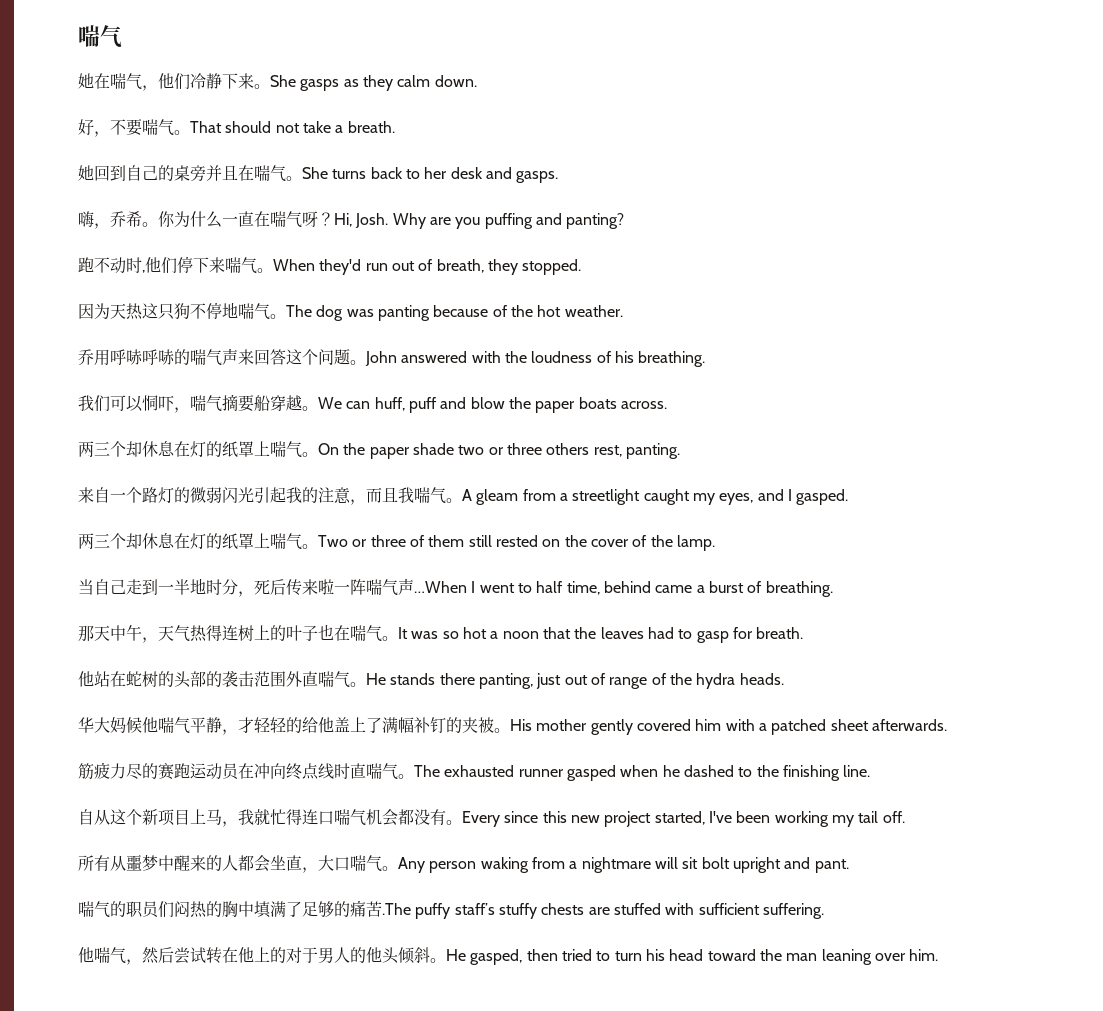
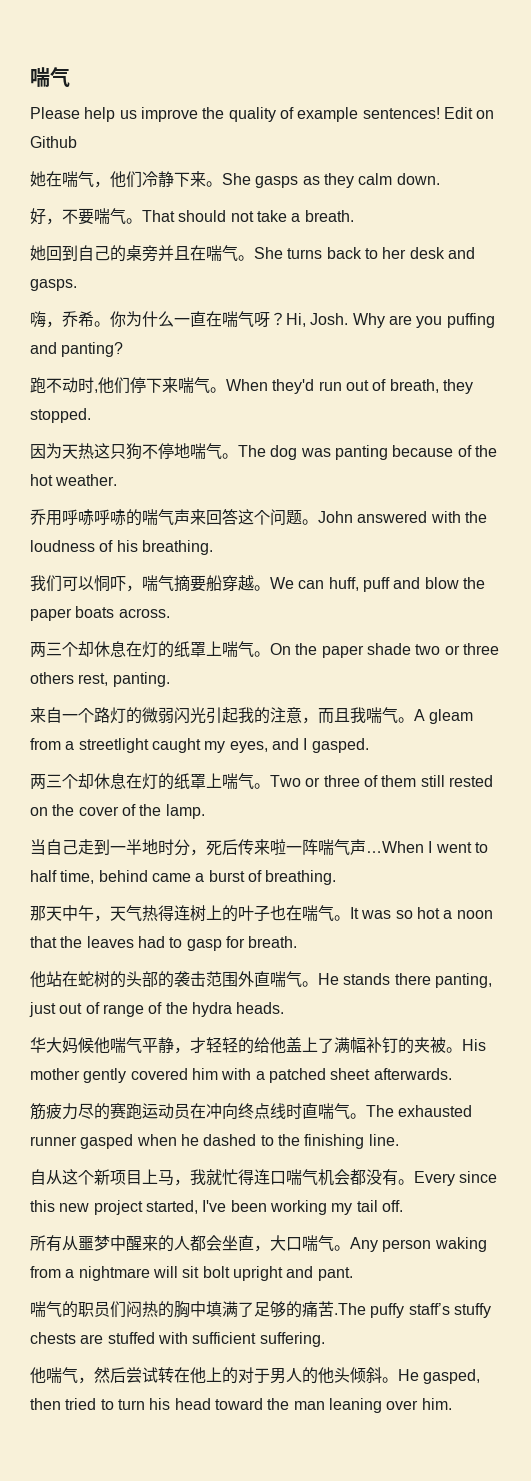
[78,25,122,48] 喘气 -> [30,67,70,87] [30,107,495,122] [30,136,77,148] 喘气 // Please help us improve the quality of example sentences! Edit on Github

